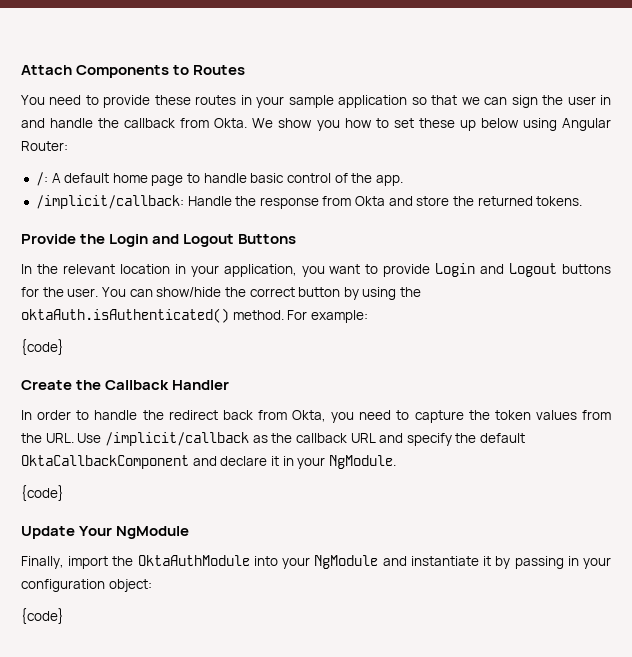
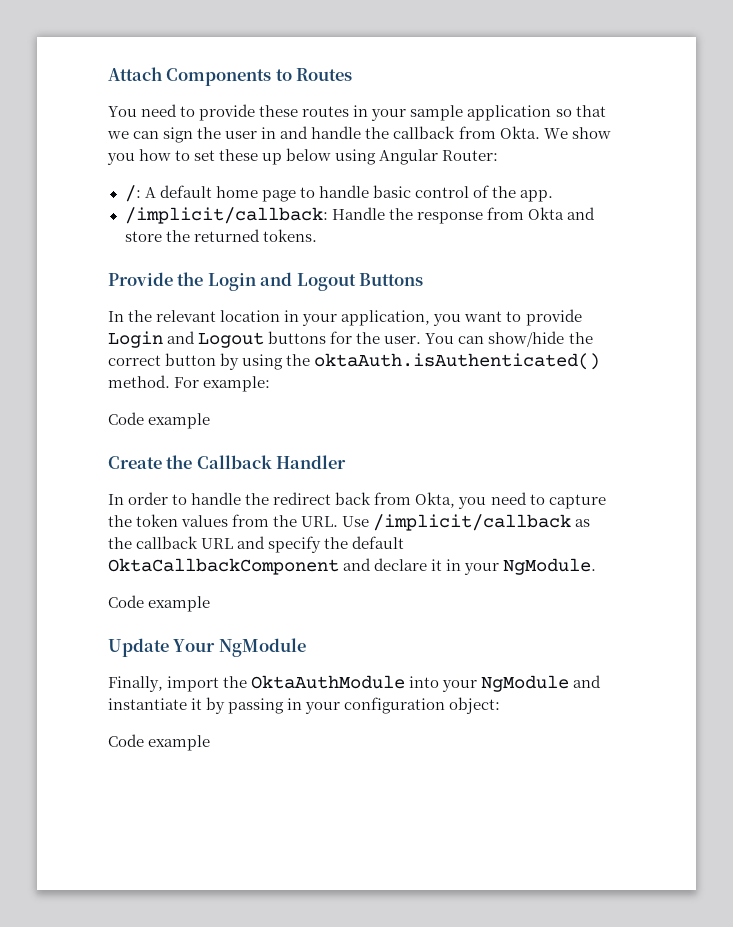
[21,339,64,355] {code} -> [108,412,211,429] Code example
[21,485,64,501] {code} -> [108,595,211,612] Code example
[21,608,64,624] {code} -> [108,734,211,751] Code example

